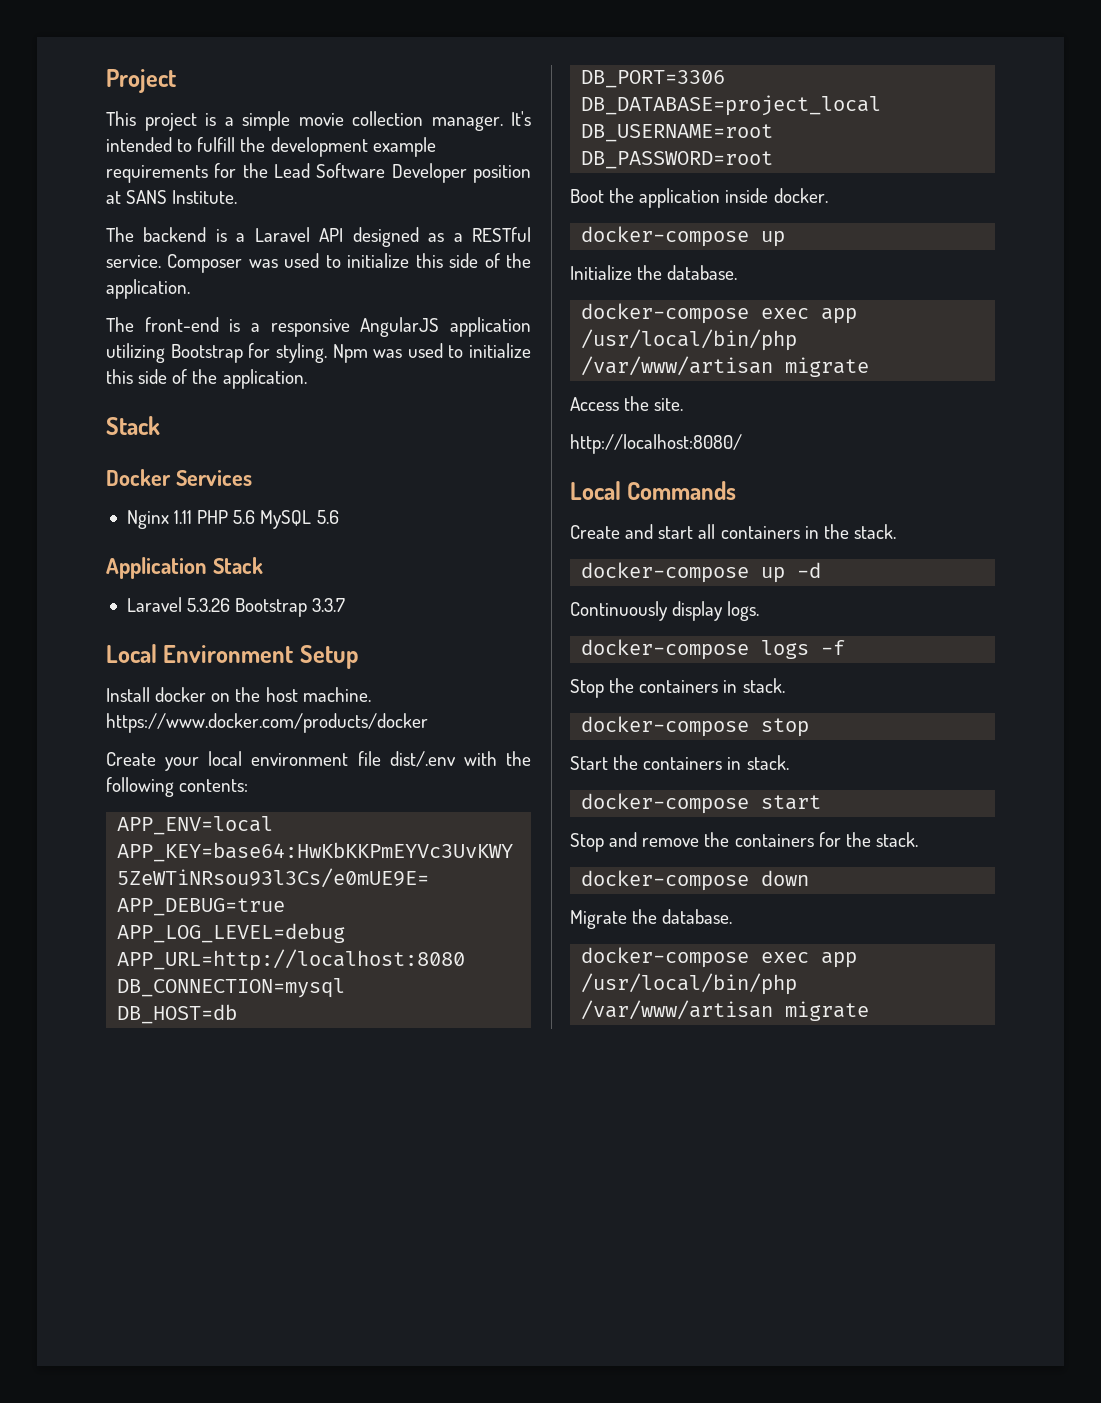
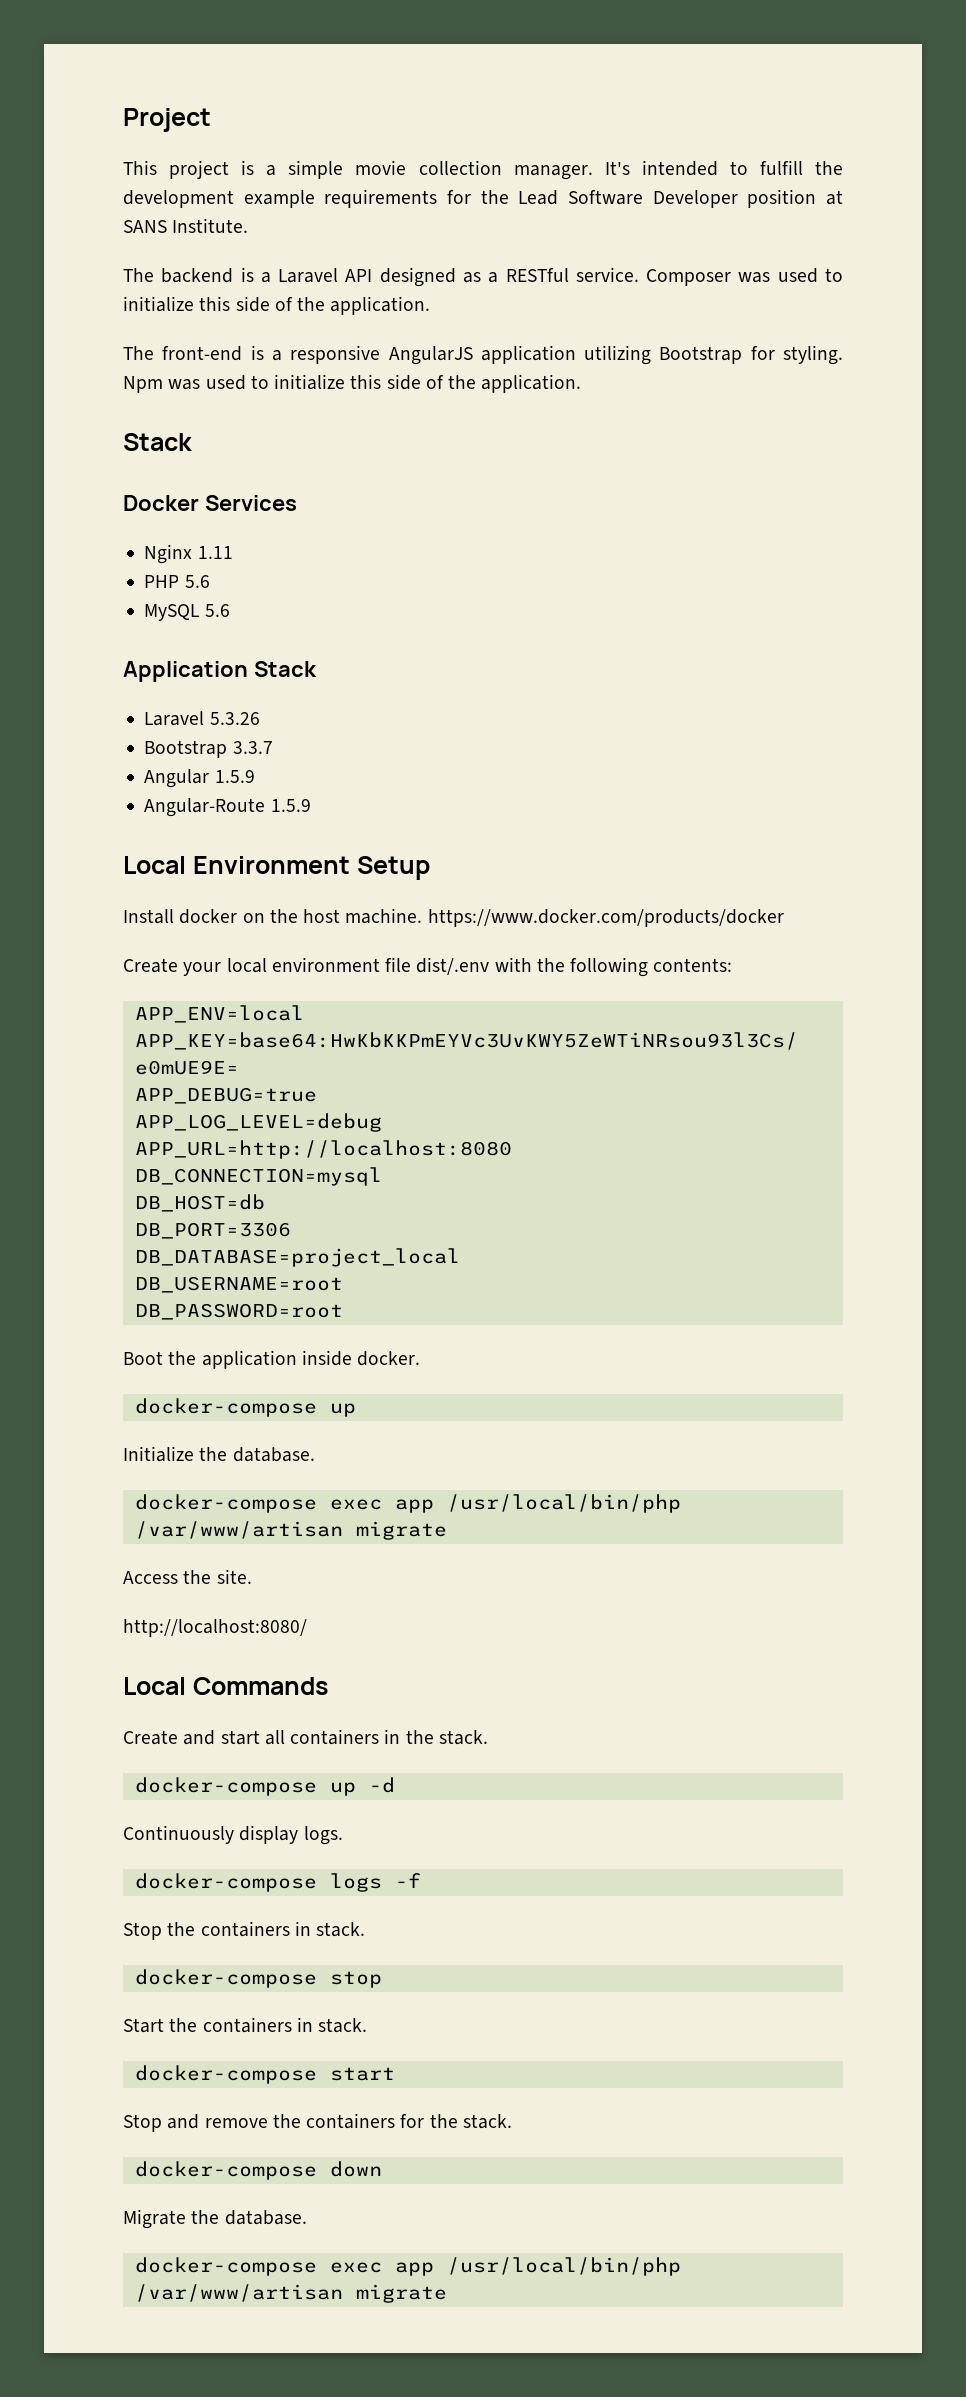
(193, 517) none -> (233, 552) //
(256, 517) none -> (210, 581) //
(231, 605) none -> (260, 718) //
(346, 605) none -> [144,769,255,788] [144,798,311,817] // Angular 1.5.9 // Angular-Route 1.5.9

